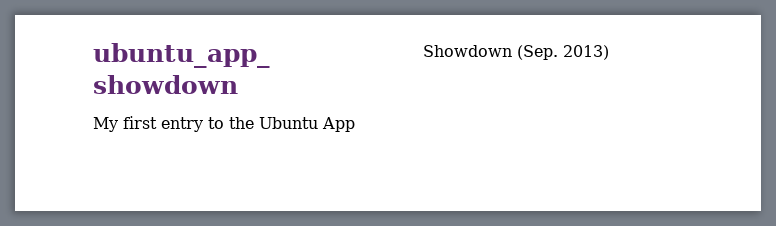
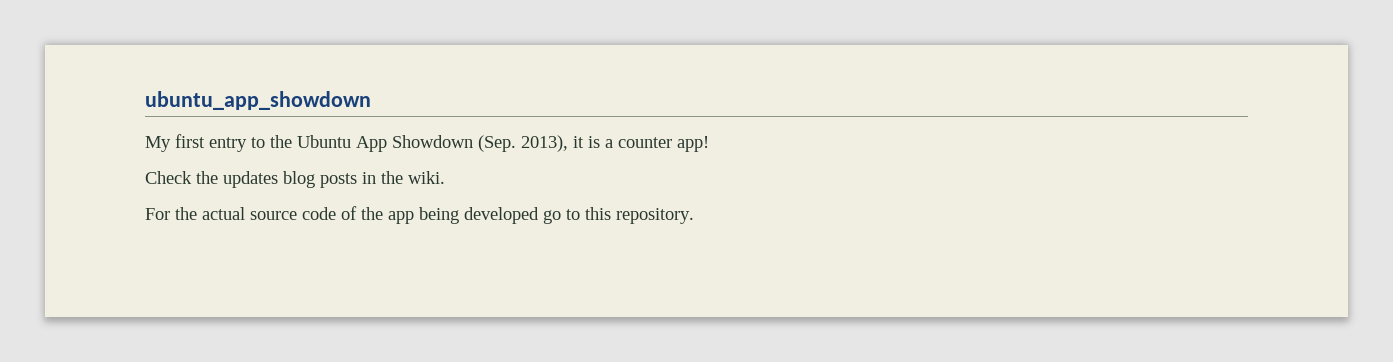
[563,45,609,60] 2013) -> [521,135,709,152] [145,171,445,188] [145,206,694,224] 2013), it is a counter app! // Check the updates blog posts in the wiki. // For the actual source code of the app being developed go to this repository.

